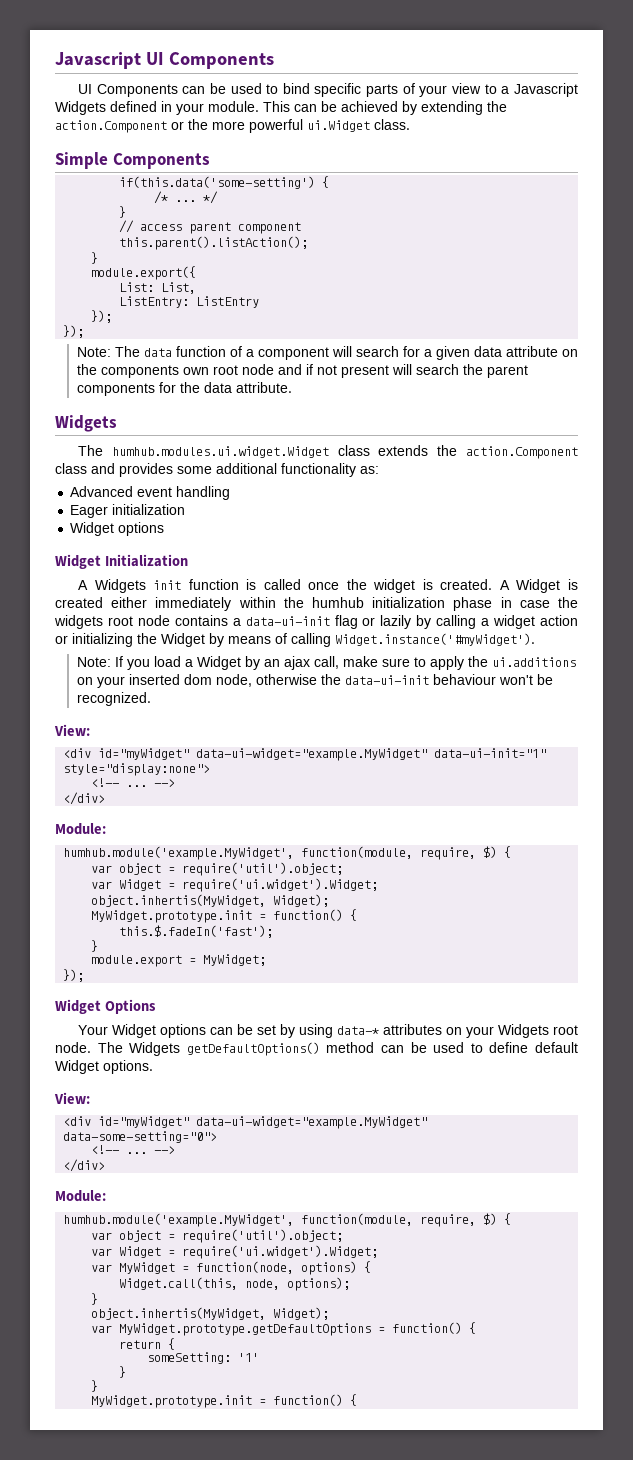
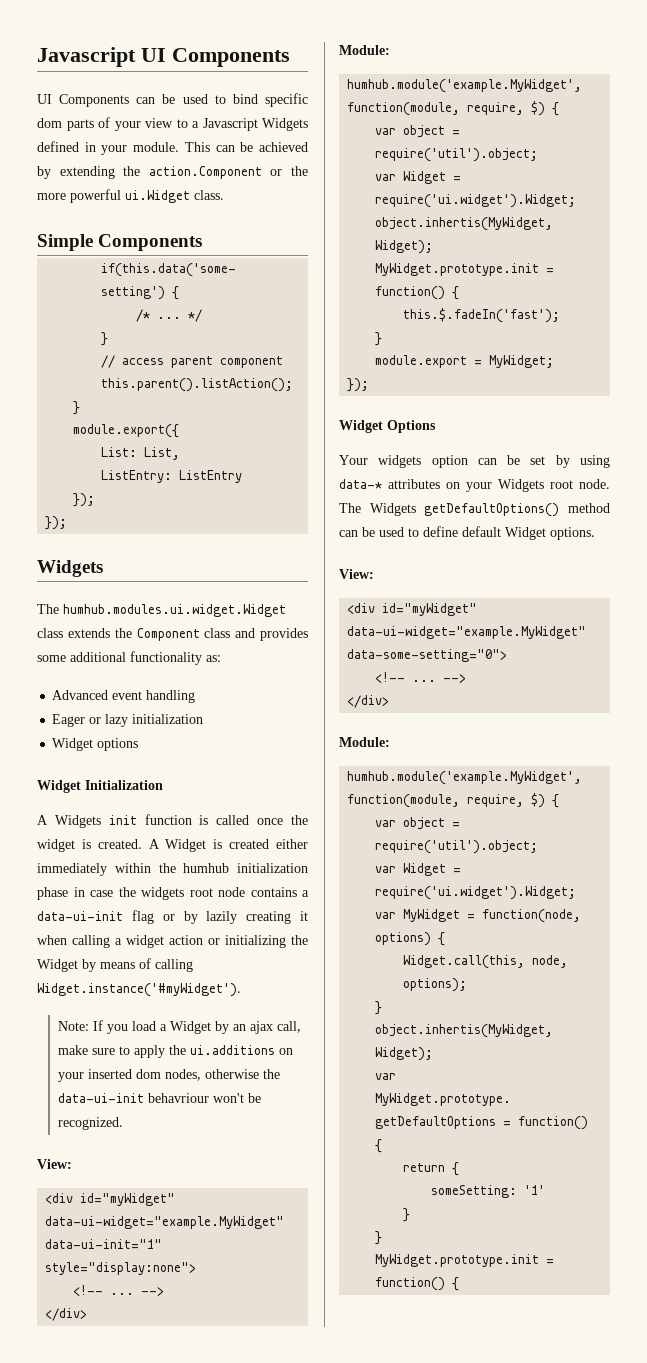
(362, 90) none -> [37,118,62,128] dom
[76,346,578,360] [76,364,528,378] [76,382,292,396] // Note: The data function of a component will search for a given data attribute on the components own root node and if not present will search the parent components for the data attribute. -> (68, 523) none
[466,446,578,459] action.Component -> [136,628,200,641] Component
(109, 511) none -> [89,714,129,727] or lazy
[380,615,432,629] lazily by -> [183,911,308,924] [37,935,67,945] by lazily creating it when
[215,674,252,687] node, -> [164,1069,201,1081] nodes,
[432,674,496,685] behaviour -> [147,1093,209,1103] behavriour
[111,1024,206,1038] Widget options -> [378,455,468,468] widgets option

